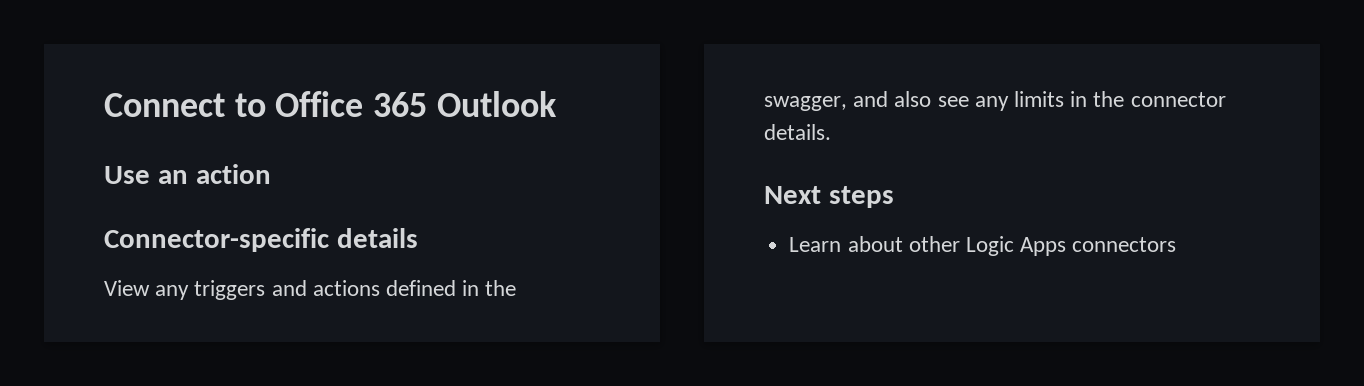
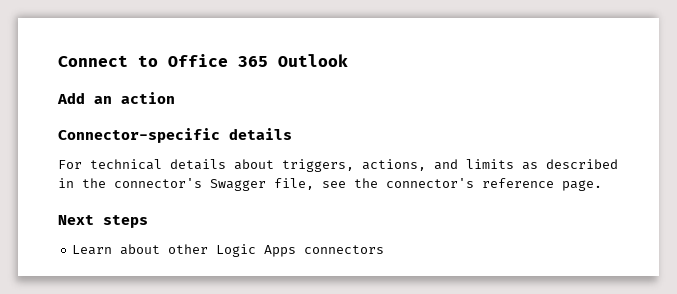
[104,166,150,184] Use -> [57,92,85,104] Add
[104,280,517,300] [764,91,1226,111] [764,124,831,140] View any triggers and actions defined in the swagger, and also see any limits in the connector details. -> [58,159,618,172] [58,178,602,191] For technical details about triggers, actions, and limits as described in the connector's Swagger file, see the connector's reference page.

